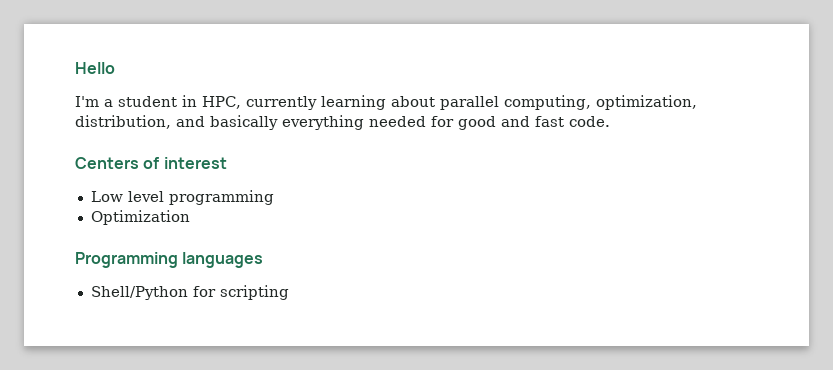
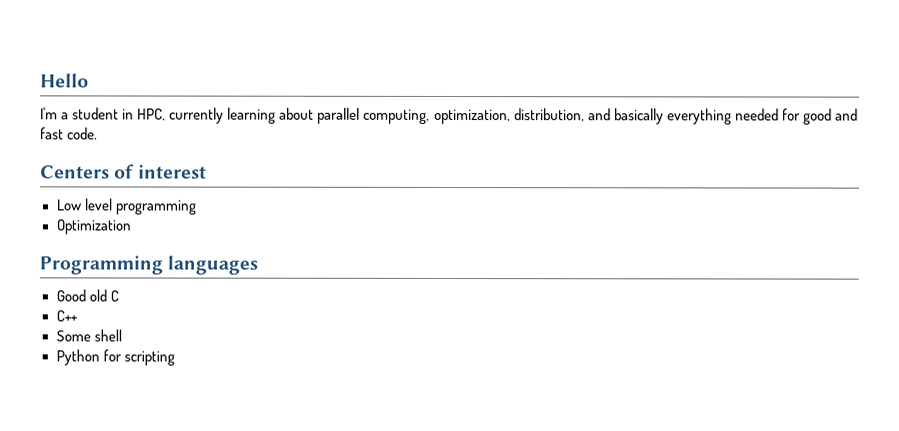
[90,286,188,300] Shell/Python -> [55,289,119,302] [55,310,78,322] [55,329,122,342] [55,349,100,366] Good old C // C++ // Some shell // Python

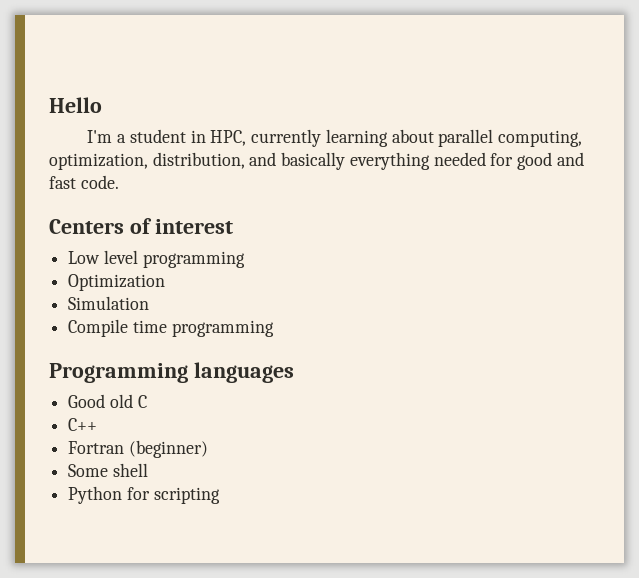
(131, 227) none -> [68,296,150,310] [68,319,274,337] // Simulation // Compile time programming
(78, 316) none -> [68,440,208,458] // Fortran (beginner)

